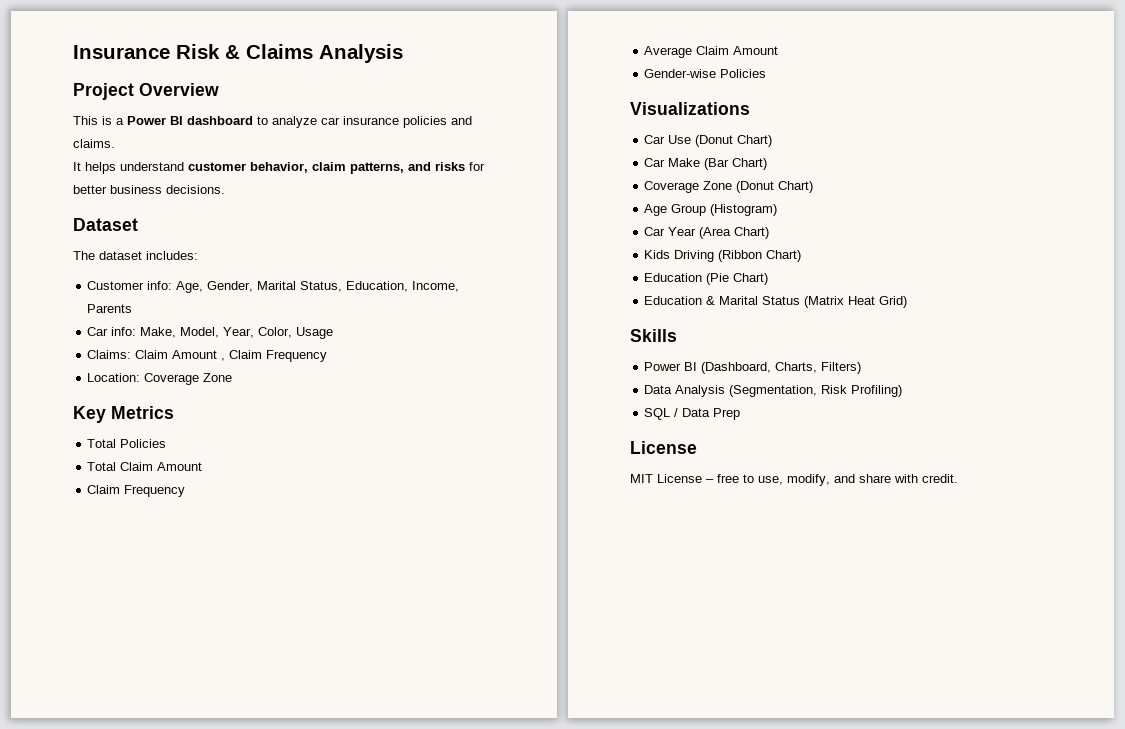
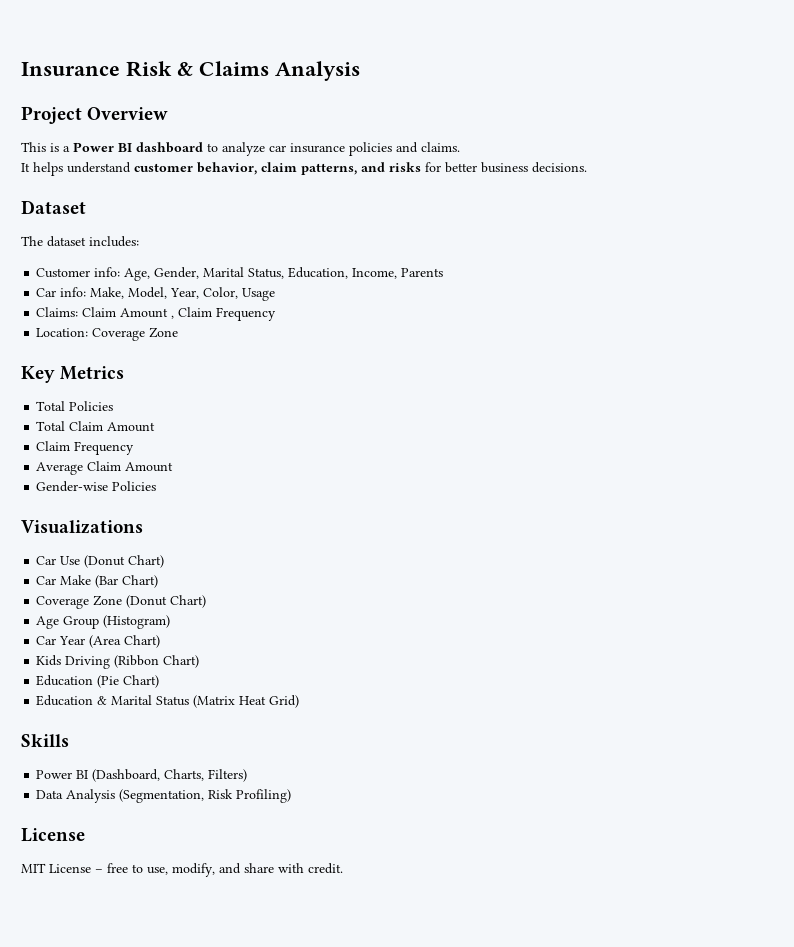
[644,408,741,420] // SQL / Data Prep -> (292, 796) none

